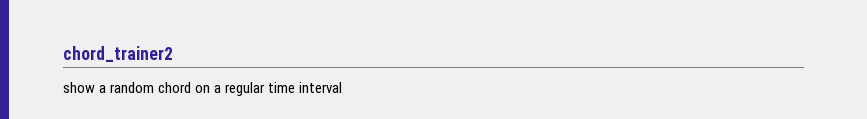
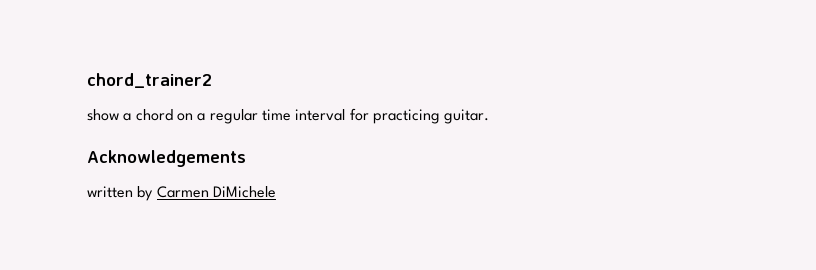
[110,82,155,93] random -> (132, 117) none
(343, 87) none -> [349,108,490,124] [87,150,246,167] [87,186,276,201] for practicing guitar. // Acknowledgements // written by Carmen DiMichele

